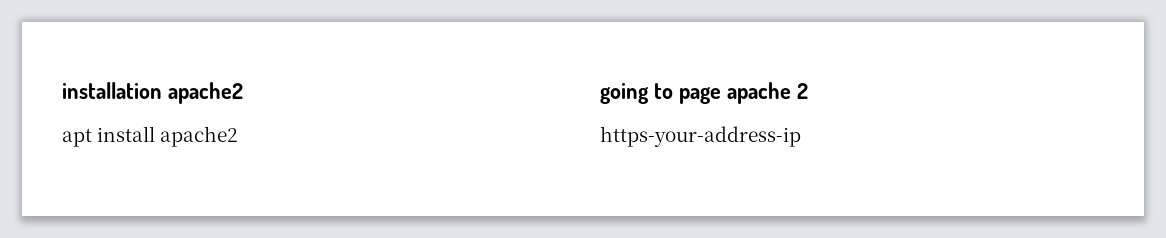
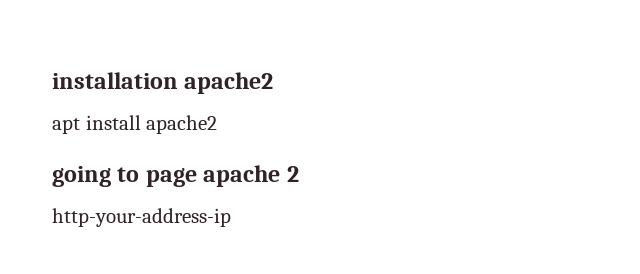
[600,126,801,147] https-your-address-ip -> [52,208,231,227] http-your-address-ip

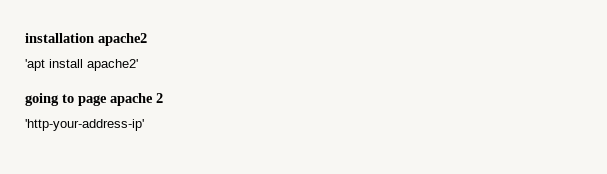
[52,115,218,134] apt install apache2 -> [25,59,138,71] 'apt install apache2'
[52,208,231,227] http-your-address-ip -> [25,119,144,131] 'http-your-address-ip'

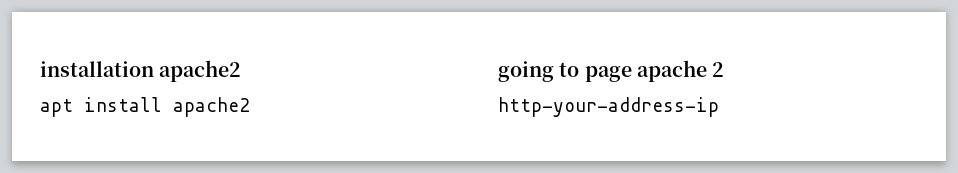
[25,59,138,71] 'apt install apache2' -> [40,97,250,117] apt install apache2
[25,119,144,131] 'http-your-address-ip' -> [498,97,719,117] http-your-address-ip

